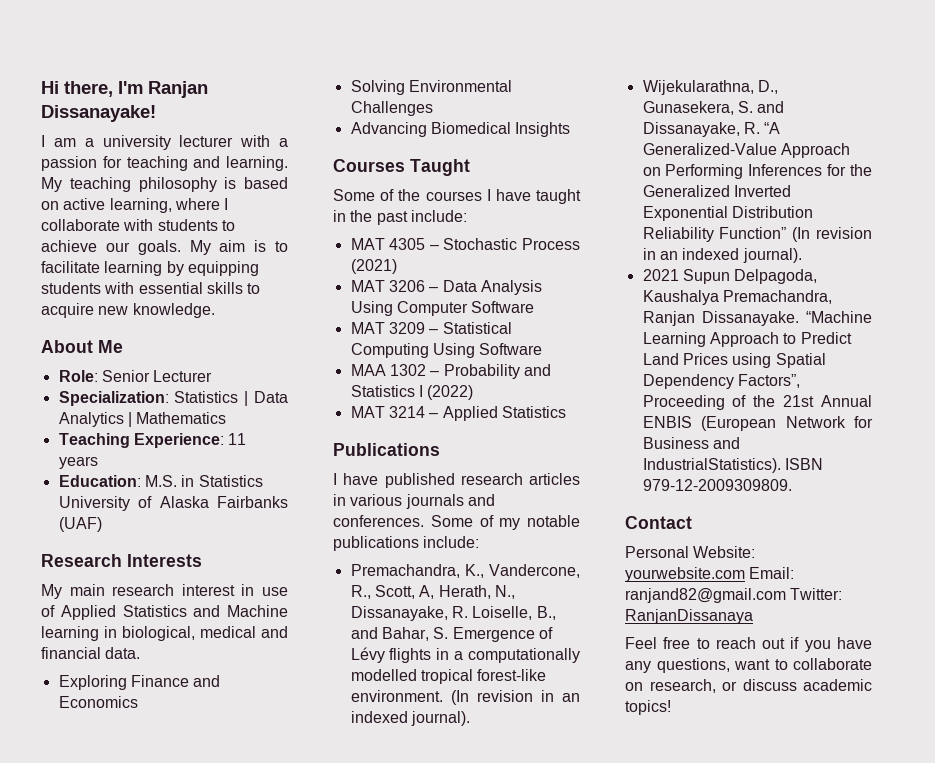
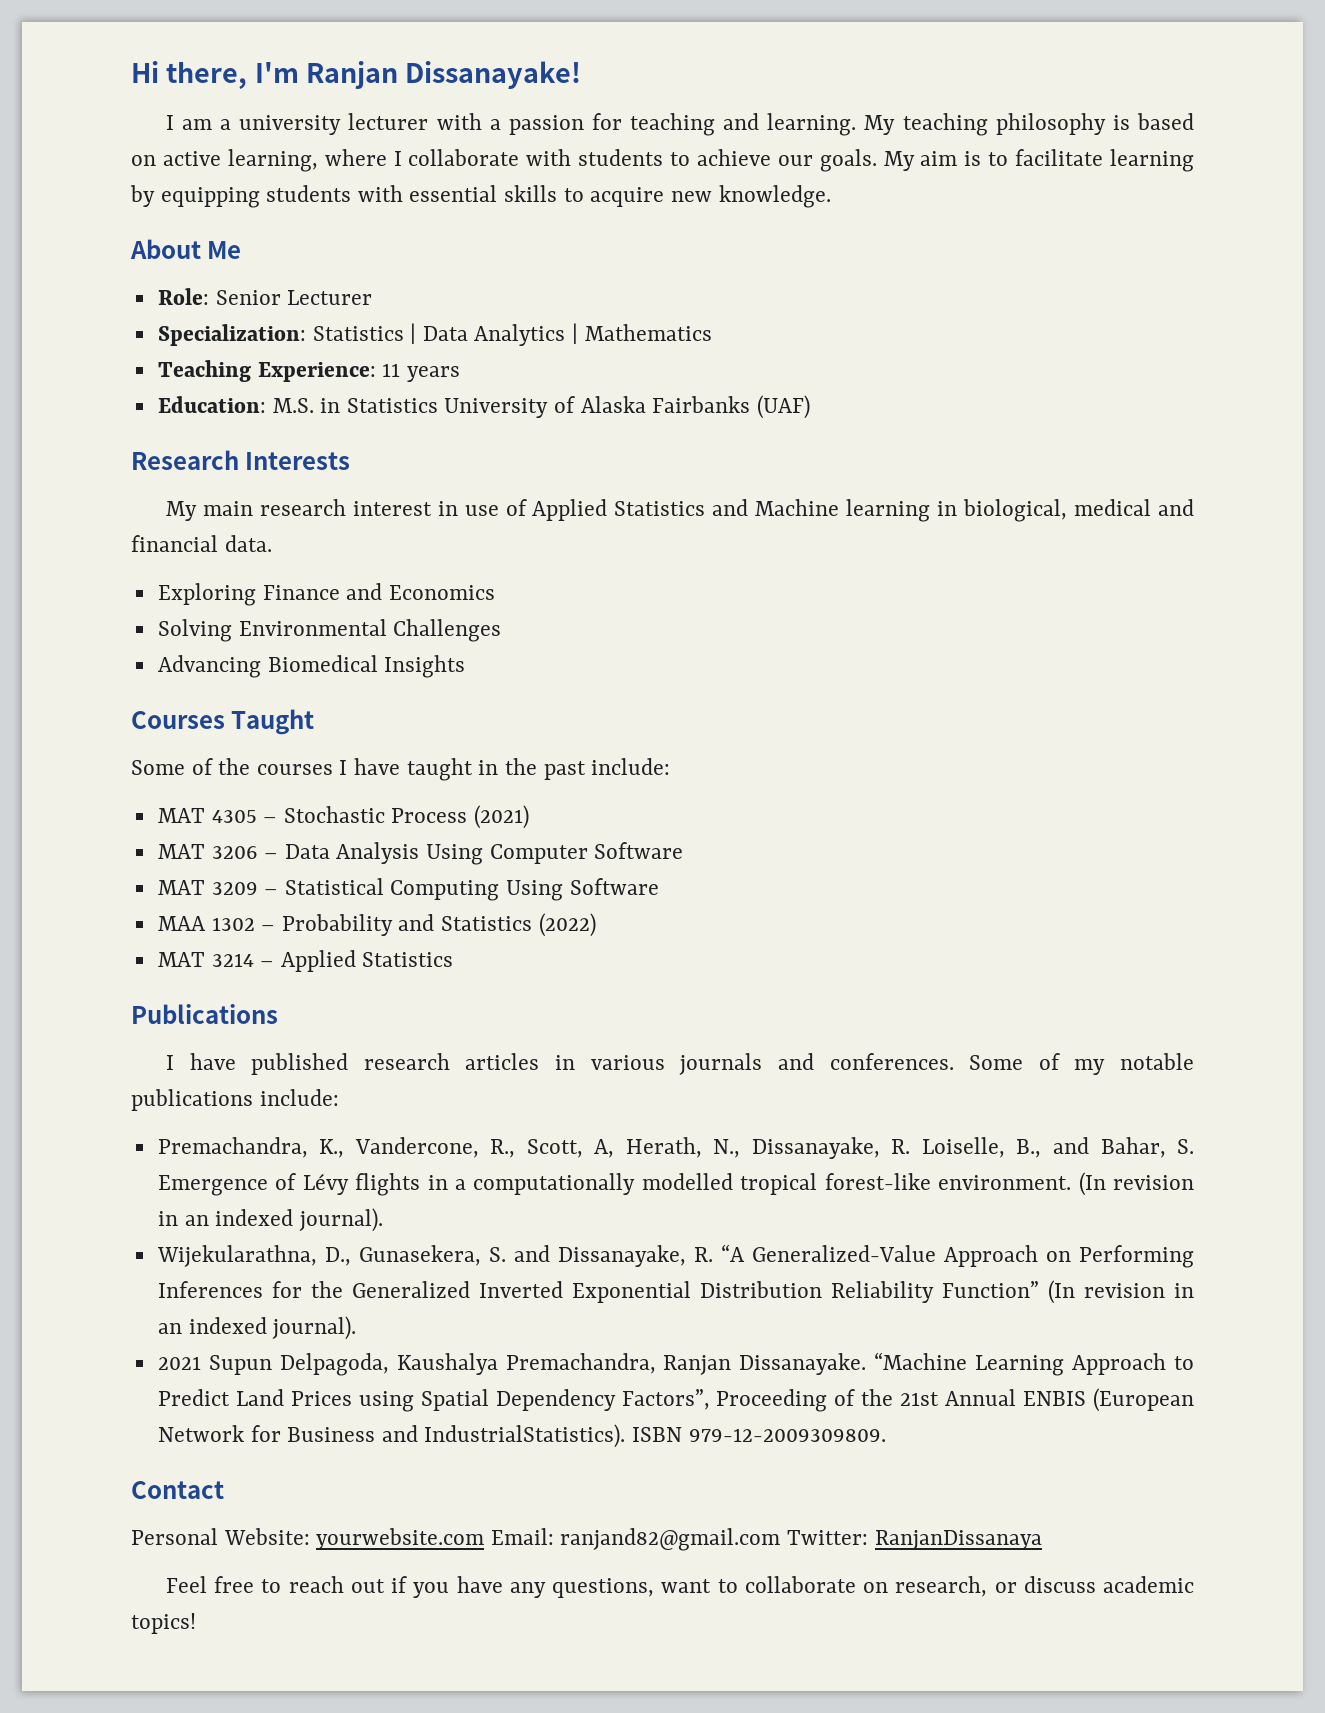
[418,385,423,397] I -> (533, 923) none

